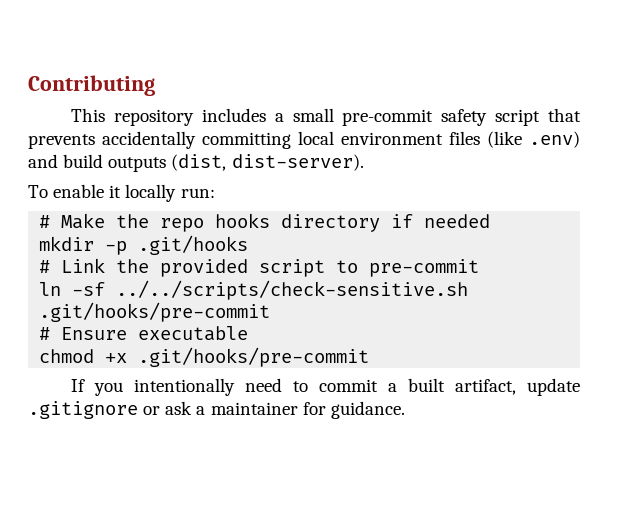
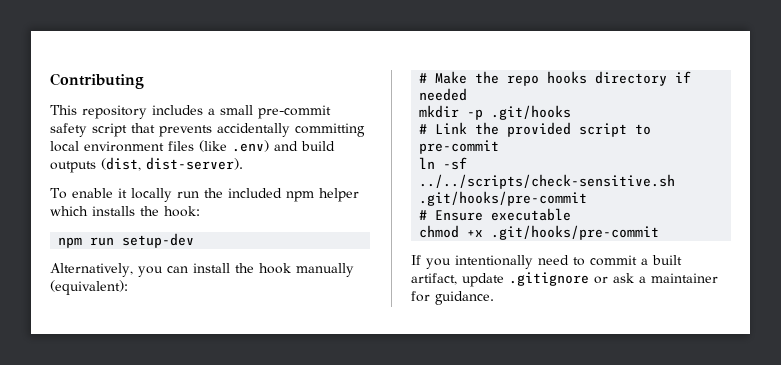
[180,188,215,198] run: -> [176,188,359,202] [50,206,200,217] [58,233,195,248] [50,263,354,277] [50,280,128,295] run the included npm helper which installs the hook: // npm run setup-dev // Alternatively, you can install the hook manually (equivalent):

